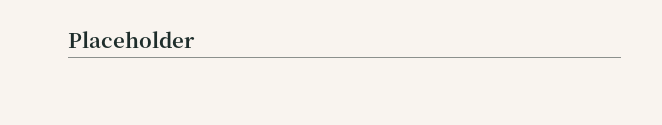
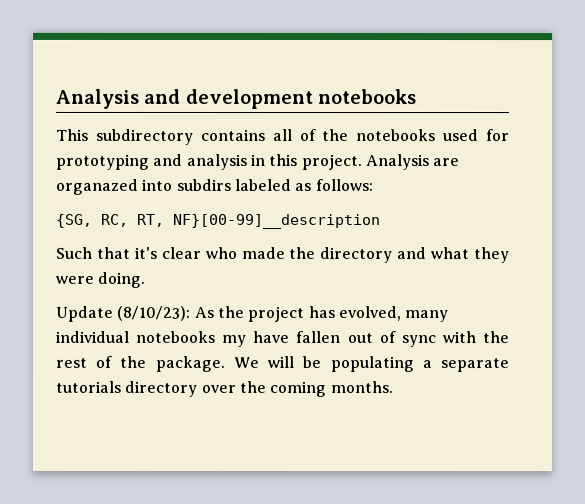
[68,31,195,48] Placeholder -> [56,88,418,110] [56,128,510,145] [56,153,461,171] [56,178,374,195] [56,213,381,230] [55,246,510,264] [55,271,146,288] [55,305,449,323] [55,330,509,348] [55,355,510,373] [55,380,393,398] Analysis and development notebooks // This subdirectory contains all of the notebooks used for prototyping and analysis in this project. Analysis are organazed into subdirs labeled as follows: // {SG, RC, RT, NF}[00-99]__description // Such that it's clear who made the directory and what they were doing. // Update (8/10/23): As the project has evolved, many individual notebooks my have fallen out of sync with the rest of the package. We will be populating a separate tutorials directory over the coming months.

